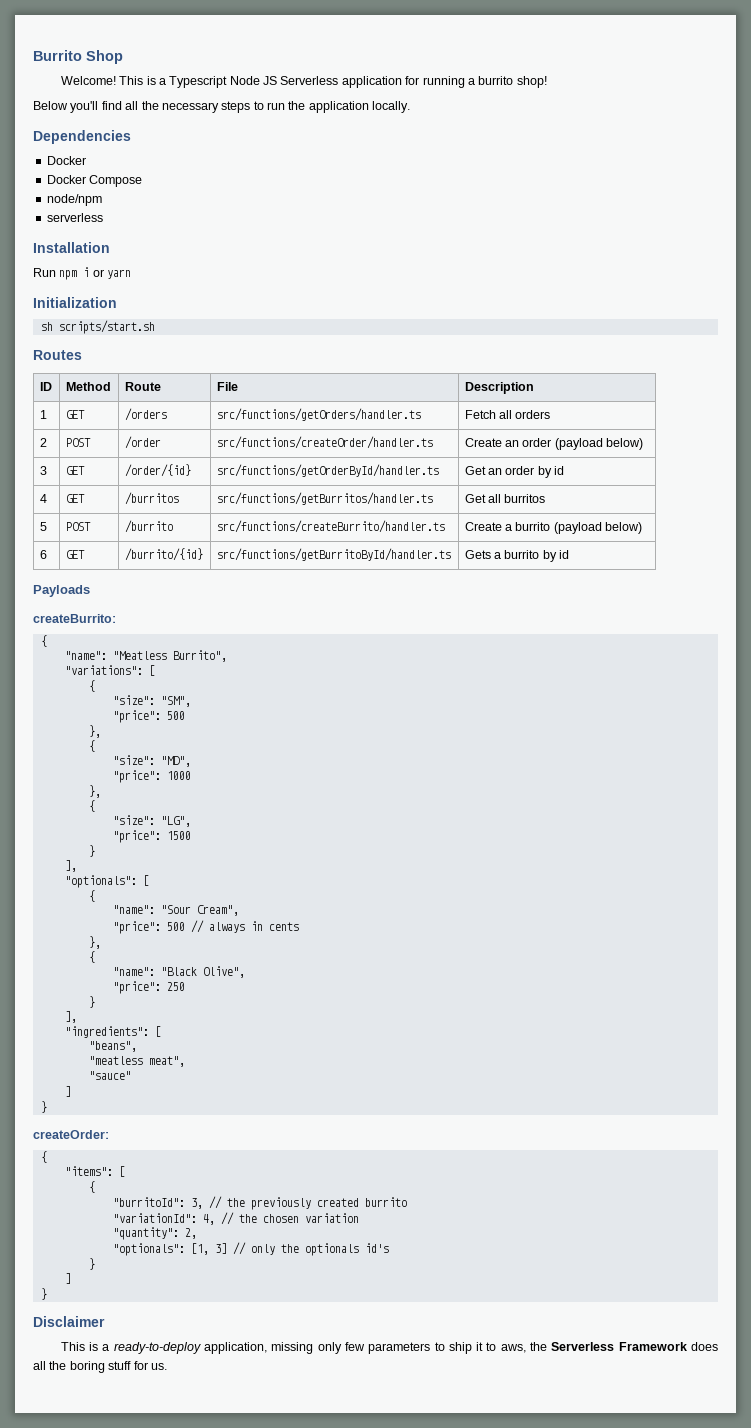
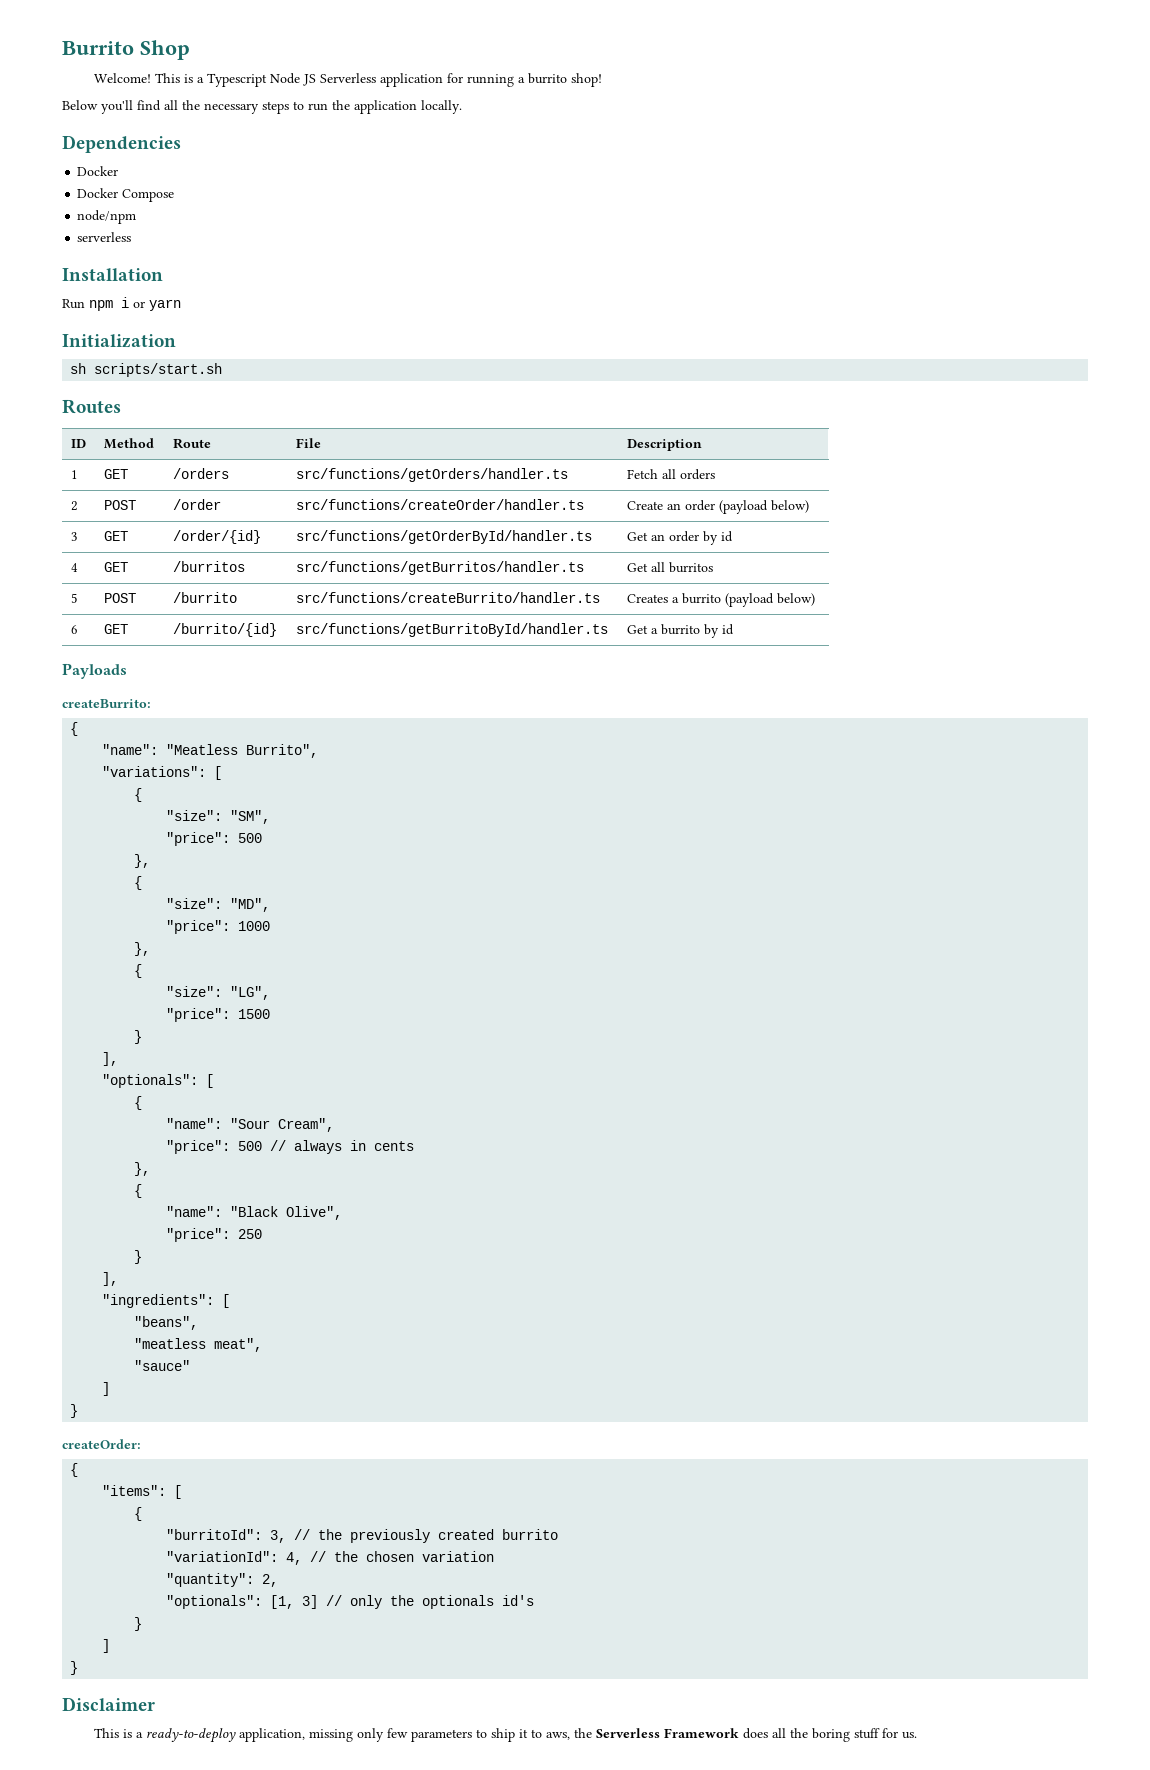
[464,522,502,531] Create -> [626,594,668,603] Creates
[464,550,491,559] Gets -> [626,625,648,634] Get

